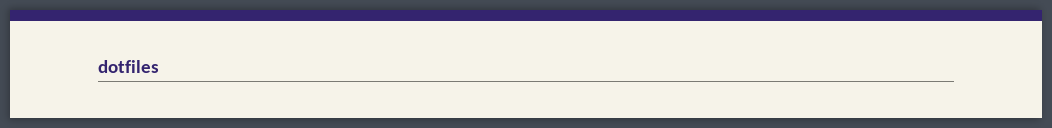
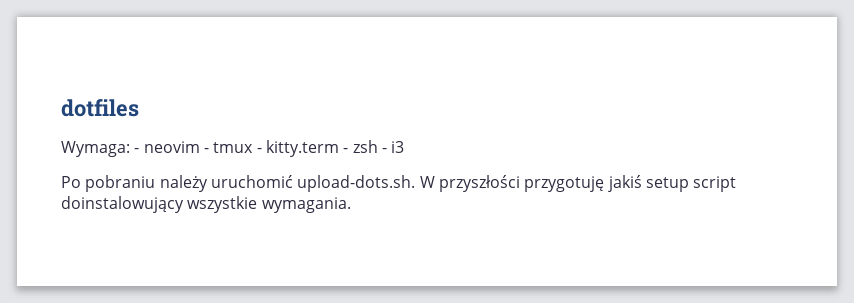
(159, 66) none -> [61,140,405,157] [61,175,737,192] [61,196,351,213] // Wymaga: - neovim - tmux - kitty.term - zsh - i3 // Po pobraniu należy uruchomić upload-dots.sh. W przyszłości przygotuję jakiś setup script doinstalowujący wszystkie wymagania.

